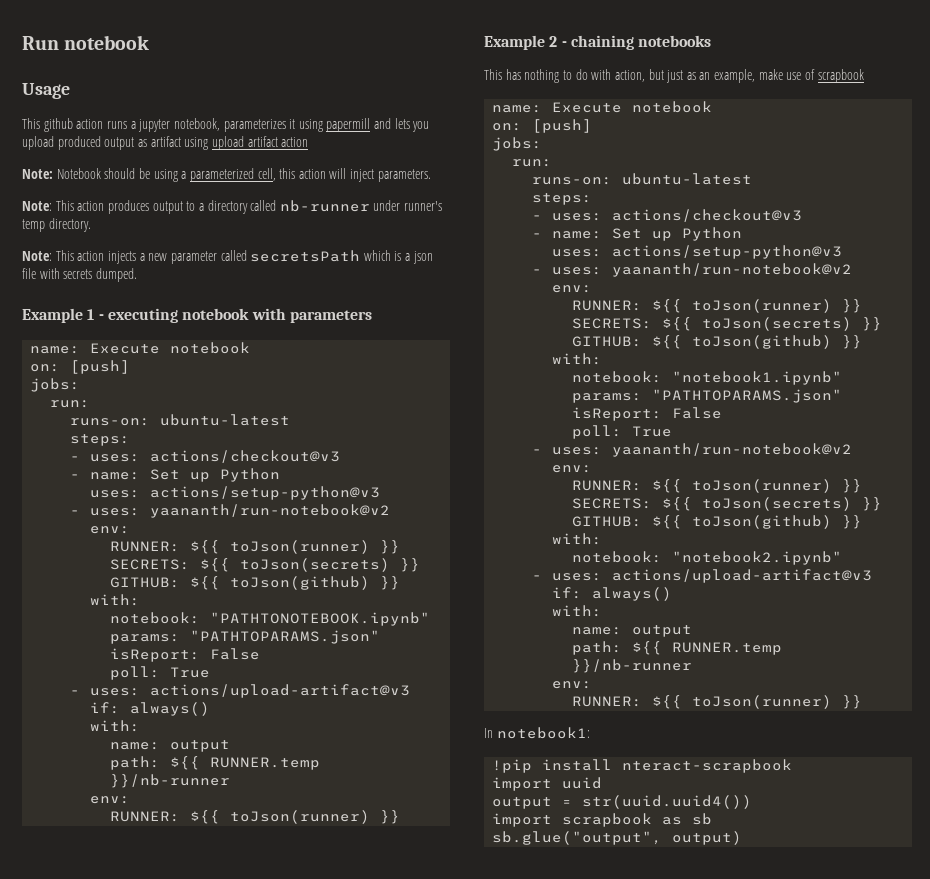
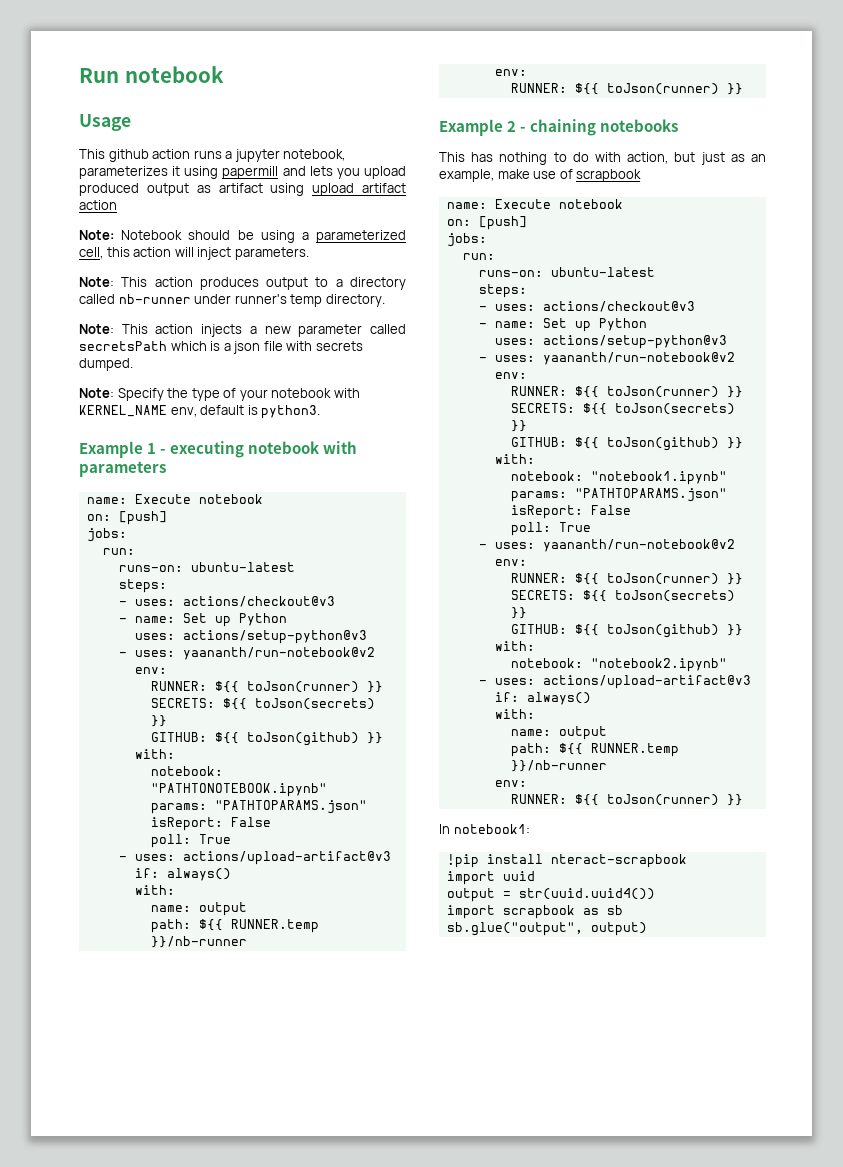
(137, 275) none -> [79,388,360,401] [79,405,321,419] // Note: Specify the type of your notebook with KERNEL_NAME env, default is python3.

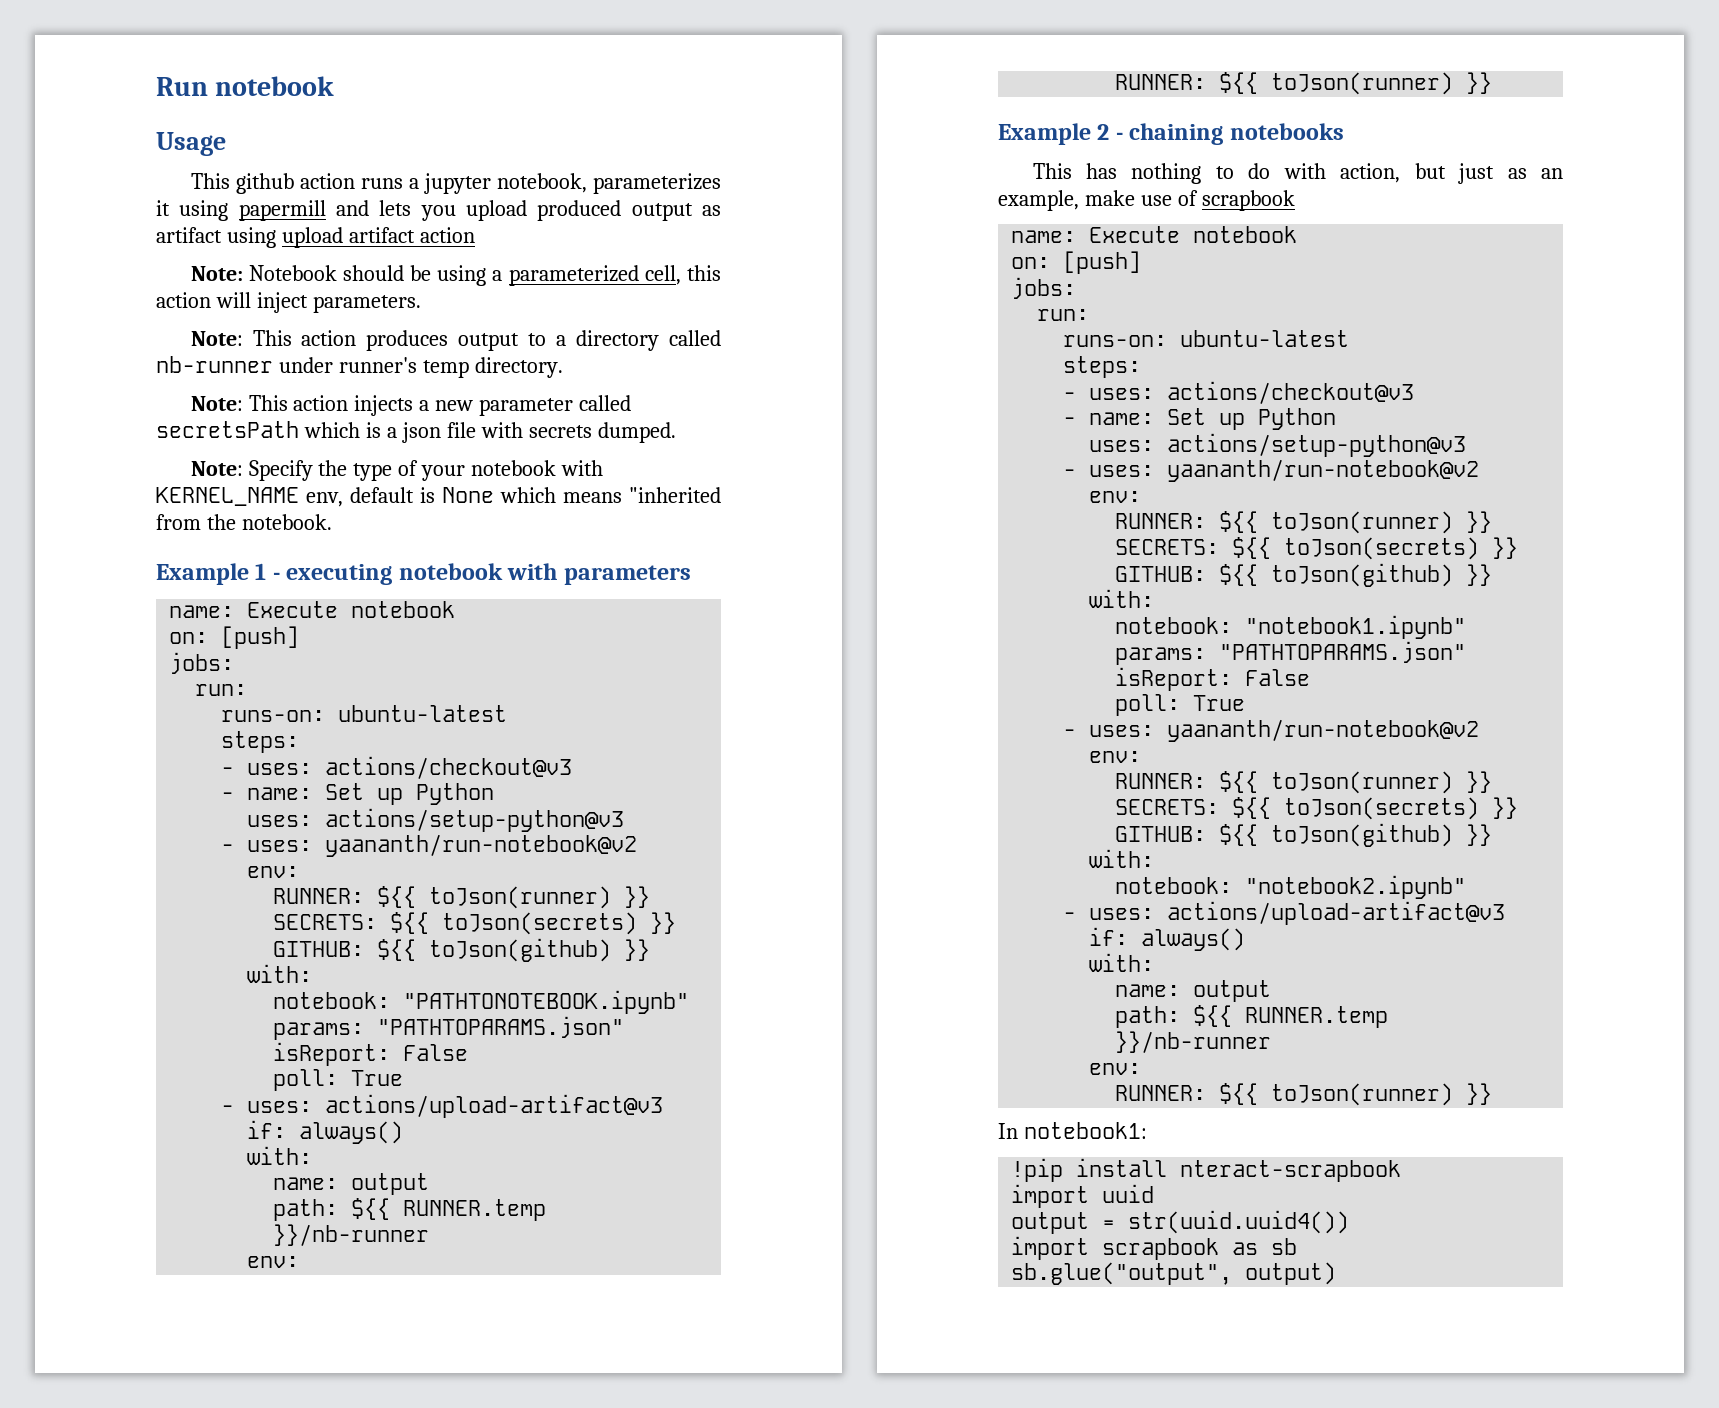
[261,405,321,419] python3. -> [442,487,721,503] [156,514,332,530] None which means "inherited from the notebook.

